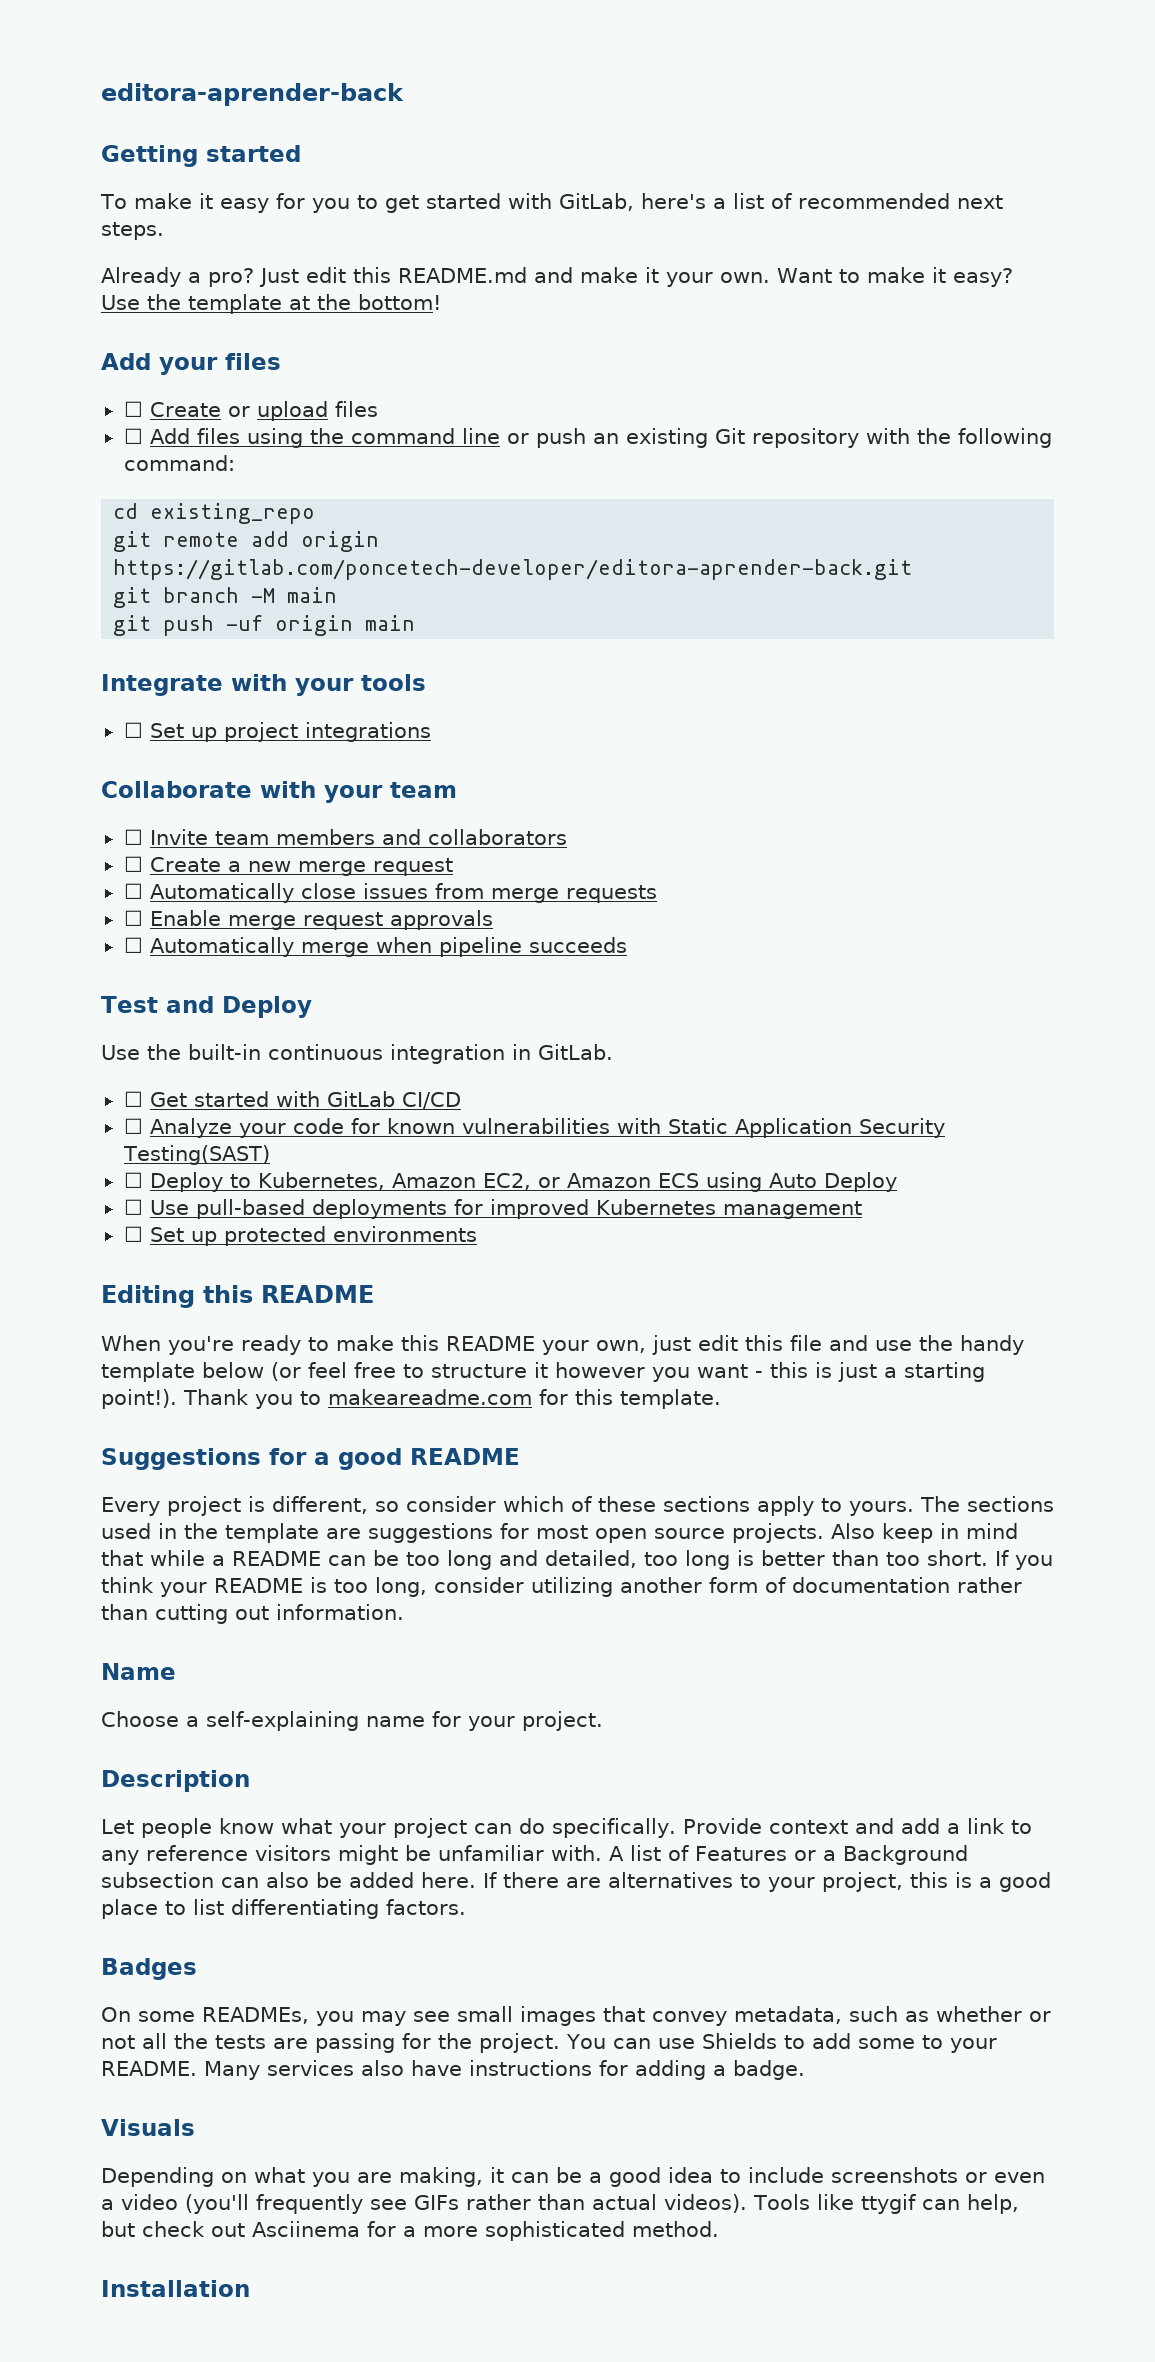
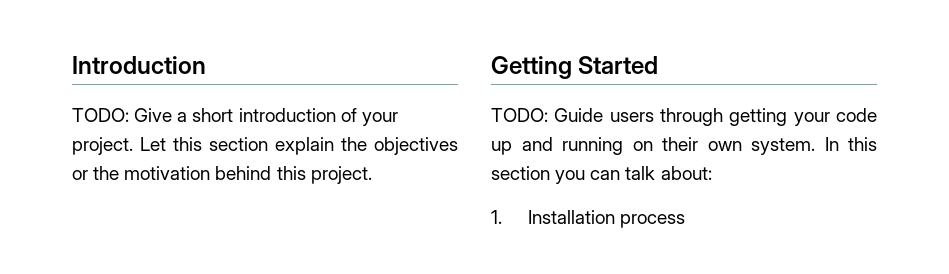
[101,83,404,106] [101,145,301,167] [100,193,1003,213] [101,222,164,240] [101,267,1013,287] [101,294,441,314] [101,353,281,375] [123,401,378,421] [123,428,1052,448] [123,455,235,471] [113,503,316,524] [113,531,380,552] [113,559,913,580] [113,587,338,608] [113,615,416,636] [101,674,426,696] [123,722,431,742] [101,781,457,803] [123,829,567,845] [123,856,453,876] [123,883,657,903] [123,910,493,930] [123,937,627,957] [101,996,312,1018] [101,1044,613,1064] [123,1091,461,1109] [123,1118,945,1138] [122,1145,270,1165] [123,1172,897,1192] [123,1199,862,1219] [123,1226,477,1246] [101,1285,374,1308] [101,1335,1024,1355] [101,1362,985,1382] [101,1389,721,1409] [101,1448,520,1470] [101,1496,1054,1516] [101,1523,1018,1543] [101,1550,1053,1570] [101,1577,1022,1597] [101,1604,404,1624] [101,1663,176,1680] [101,1711,603,1731] [101,1770,250,1792] [101,1818,1032,1838] [101,1845,968,1865] [101,1872,1051,1892] [101,1899,466,1919] [101,1958,197,1980] [101,2006,1051,2026] [101,2033,997,2053] [101,2060,805,2080] [101,2119,195,2136] [101,2167,1045,2187] [101,2194,1019,2214] [101,2221,719,2241] [101,2280,250,2297] editora-aprender-back // Getting started // To make it easy for you to get started with GitLab, here's a list of recommended next steps. // Already a pro? Just edit this README.md and make it your own. Want to make it easy? Use the template at the bottom! // Add your files // ☐ Create or upload files // ☐ Add files using the command line or push an existing Git repository with the following command: // cd existing_repo // git remote add origin https://gitlab.com/poncetech-developer/editora-aprender-back.git // git branch -M main // git push -uf origin main // Integrate with your tools // ☐ Set up project integrations // Collaborate with your team // ☐ Invite team members and collaborators // ☐ Create a new merge request // ☐ Automatically close issues from merge requests // ☐ Enable merge request approvals // ☐ Automatically merge when pipeline succeeds // Test and Deploy // Use the built-in continuous integration in GitLab. // ☐ Get started with GitLab CI/CD // ☐ Analyze your code for known vulnerabilities with Static Application Security Testing(SAST) // ☐ Deploy to Kubernetes, Amazon EC2, or Amazon ECS using Auto Deploy // ☐ Use pull-based deployments for improved Kubernetes management // ☐ Set up protected environments // Editing this README // When you're ready to make this README your own, just edit this file and use the handy template below (or feel free to structure it however you want - this is just a starting point!). Thank you to makeareadme.com for this template. // Suggestions for a good README // Every project is different, so consider which of these sections apply to yours. The sections used in the template are suggestions for most open source projects. Also keep in mind that while a README can be too long and detailed, too long is better than too short. If you think your README is too long, consider utilizing another form of documentation rather than cutting out information. // Name // Choose a self-explaining name for your project. // Description // Let people know what your project can do specifically. Provide context and add a link to any reference visitors might be unfamiliar with. A list of Features or a Background subsection can also be added here. If there are alternatives to your project, this is a good place to list differentiating factors. // Badges // On some READMEs, you may see small images that convey metadata, such as whether or not all the tests are passing for the project. You can use Shields to add some to your README. Many services also have instructions for adding a badge. // Visuals // Depending on what you are making, it can be a good idea to include screenshots or even a video (you'll frequently see GIFs rather than actual videos). Tools like ttygif can help, but check out Asciinema for a more sophisticated method. // Installation -> [72,56,206,74] [72,108,398,126] [72,137,458,155] [72,166,372,184] [491,56,659,79] [491,108,877,126] [491,137,877,155] [491,166,712,184] [491,210,685,228] Introduction // TODO: Give a short introduction of your project. Let this section explain the objectives or the motivation behind this project. // Getting Started // TODO: Guide users through getting your code up and running on their own system. In this section you can talk about: // 1. Installation process

